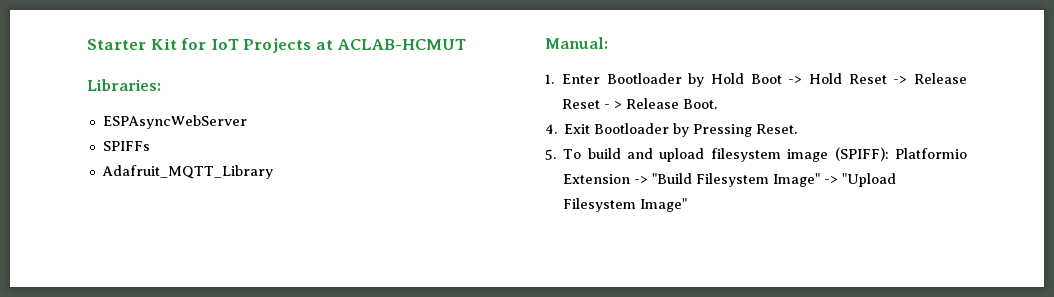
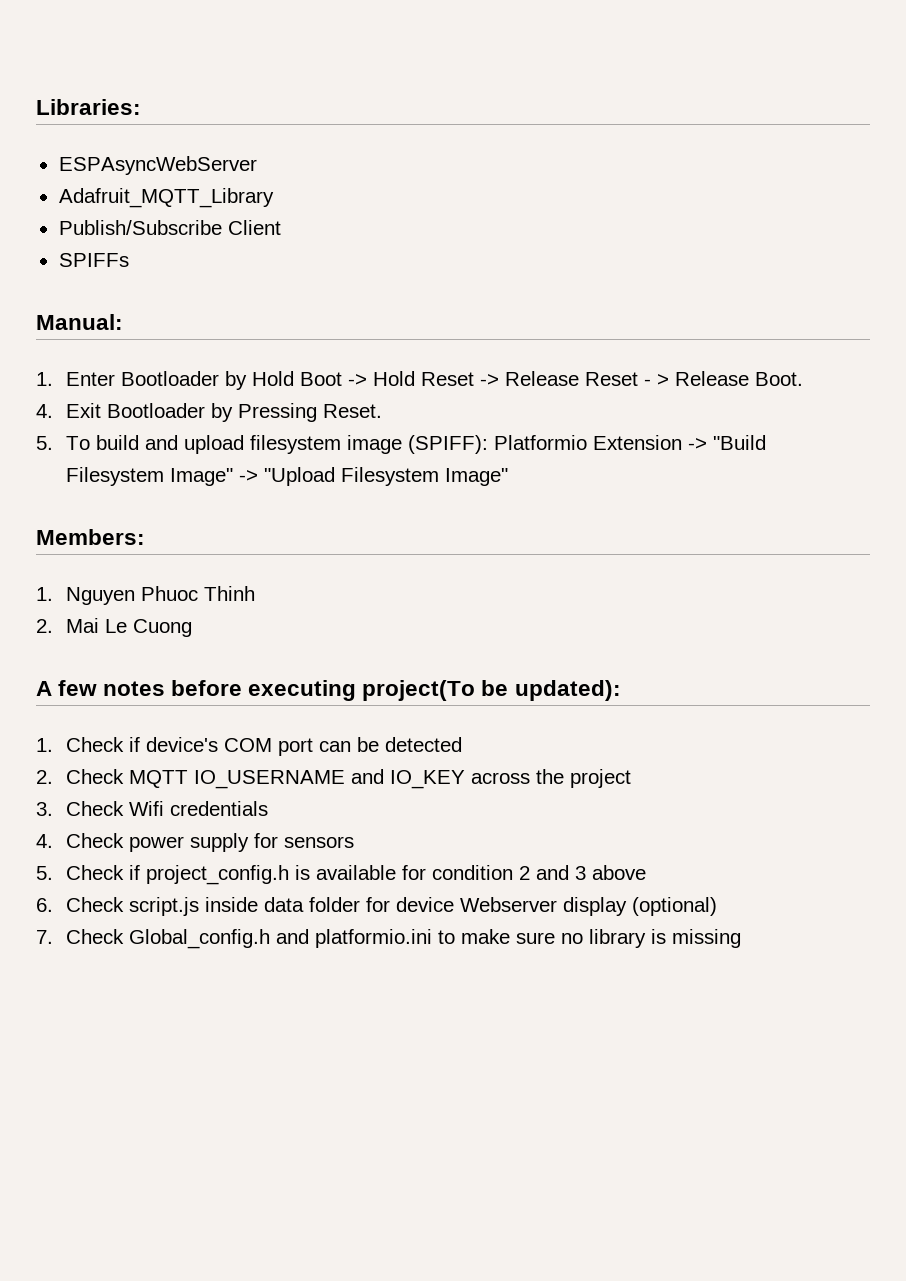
[87,38,466,53] Starter Kit for IoT Projects at ACLAB-HCMUT // -> (36, 107) none
(247, 122) none -> [58,188,274,208] [58,220,281,235] // Adafruit_MQTT_Library // Publish/Subscribe Client
[101,165,273,179] // Adafruit_MQTT_Library -> (129, 260) none
(688, 205) none -> [36,529,145,545] [36,586,256,605] [36,618,193,637] [36,680,621,701] [36,737,463,756] [36,769,632,789] [36,801,269,816] [36,833,355,852] [36,865,647,885] [36,897,718,916] [36,929,742,949] // Members: // 1. Nguyen Phuoc Thinh // 2. Mai Le Cuong // A few notes before executing project(To be updated): // 1. Check if device's COM port can be detected // 2. Check MQTT IO_USERNAME and IO_KEY across the project // 3. Check Wifi credentials // 4. Check power supply for sensors // 5. Check if project_config.h is available for condition 2 and 3 above // 6. Check script.js inside data folder for device Webserver display (optional) // 7. Check Global_config.h and platformio.ini to make sure no library is missing

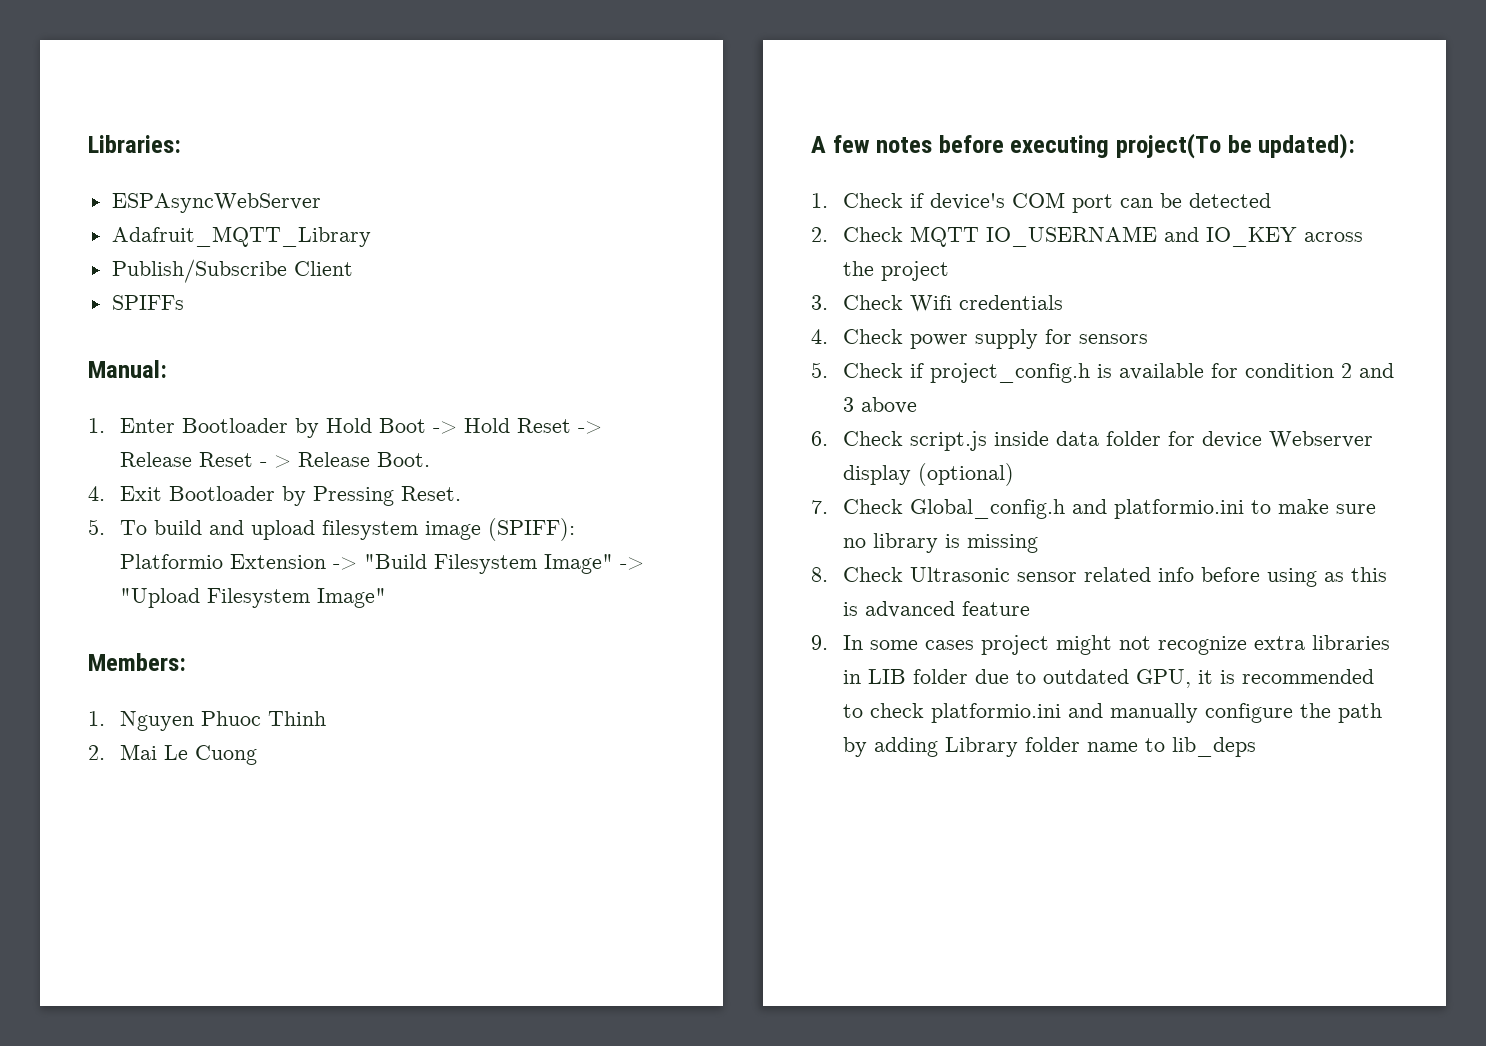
(742, 938) none -> [811,567,1387,587] [842,601,1030,618] [811,635,1390,655] [842,669,1374,688] [842,703,1382,723] [842,737,1256,757] // 8. Check Ultrasonic sensor related info before using as this is advanced feature // 9. In some cases project might not recognize extra libraries in LIB folder due to outdated GPU, it is recommended to check platformio.ini and manually configure the path by adding Library folder name to lib_deps

